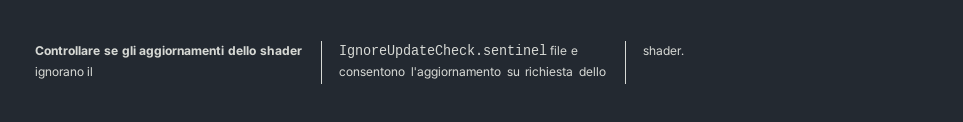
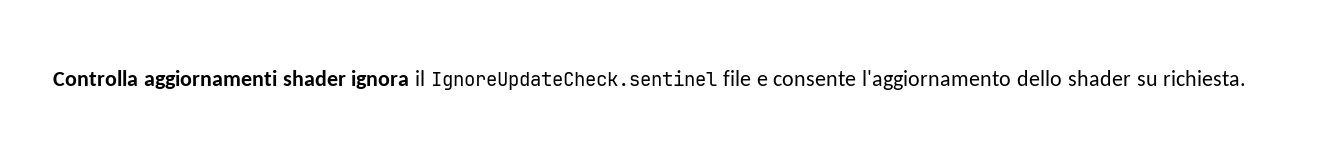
[35,45,302,58] [35,66,94,79] [339,44,578,58] [339,66,606,79] [643,46,684,56] Controllare se gli aggiornamenti dello shader ignorano il IgnoreUpdateCheck.sentinel file e consentono l'aggiornamento su richiesta dello shader. -> [53,70,1247,90] Controlla aggiornamenti shader ignora il IgnoreUpdateCheck.sentinel file e consente l'aggiornamento dello shader su richiesta.

